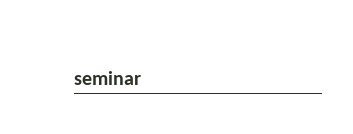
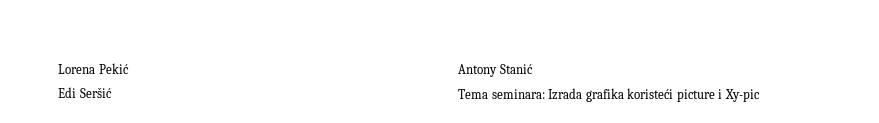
[74,71,141,85] seminar -> [58,63,129,74] [58,87,112,98] [458,64,533,77] [458,88,760,102] Lorena Pekić // Edi Seršić // Antony Stanić // Tema seminara: Izrada grafika koristeći picture i Xy-pic

